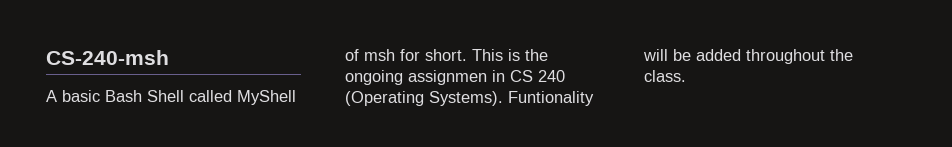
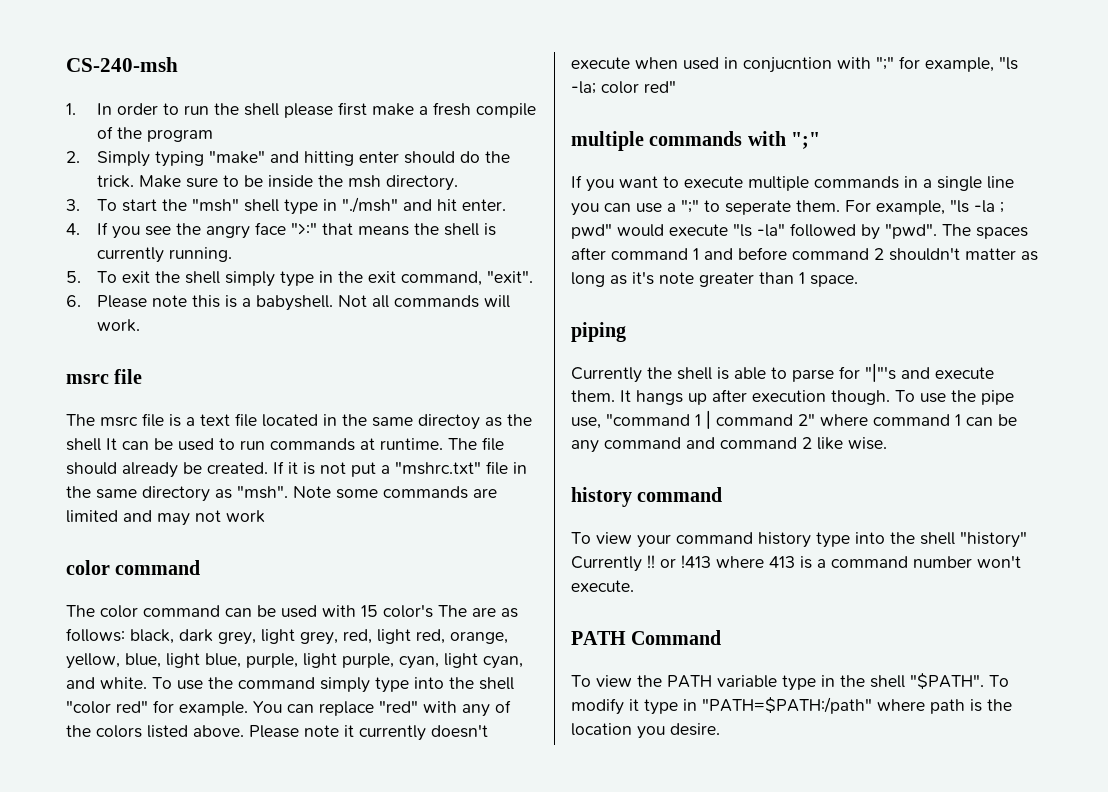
[46,90,296,105] [345,49,548,61] [345,70,565,85] [345,91,594,106] [643,49,853,64] [644,70,686,82] A basic Bash Shell called MyShell of msh for short. This is the ongoing assignmen in CS 240 (Operating Systems). Funtionality will be added throughout the class. -> [66,102,536,118] [96,126,213,142] [66,150,510,167] [96,175,458,191] [66,197,506,215] [66,222,496,239] [96,247,232,263] [66,270,533,287] [66,295,510,311] [96,319,140,332] [66,369,143,384] [66,413,532,430] [66,437,504,451] [66,461,527,478] [66,485,497,502] [66,510,265,526] [66,560,201,575] [66,604,518,618] [66,628,508,645] [66,653,523,669] [66,677,514,693] [66,700,511,717] [66,724,488,741] [571,56,1018,73] [571,80,676,94] [571,131,821,151] [571,175,1014,192] [571,199,1004,216] [571,223,1028,240] [571,247,1038,261] [571,271,858,287] [571,322,626,342] [571,363,994,383] [571,389,1014,405] [571,410,1017,429] [571,437,887,453] [571,487,723,507] [571,531,1027,548] [571,555,1021,572] [571,580,634,592] [571,630,722,645] [571,673,1009,691] [571,697,1012,715] [571,723,720,739] 1. In order to run the shell please first make a fresh compile of the program // 2. Simply typing "make" and hitting enter should do the trick. Make sure to be inside the msh directory. // 3. To start the "msh" shell type in "./msh" and hit enter. // 4. If you see the angry face ">:" that means the shell is currently running. // 5. To exit the shell simply type in the exit command, "exit". // 6. Please note this is a babyshell. Not all commands will work. // msrc file // The msrc file is a text file located in the same directoy as the shell It can be used to run commands at runtime. The file should already be created. If it is not put a "mshrc.txt" file in the same directory as "msh". Note some commands are limited and may not work // color command // The color command can be used with 15 color's The are as follows: black, dark grey, light grey, red, light red, orange, yellow, blue, light blue, purple, light purple, cyan, light cyan, and white. To use the command simply type into the shell "color red" for example. You can replace "red" with any of the colors listed above. Please note it currently doesn't execute when used in conjucntion with ";" for example, "ls -la; color red" // multiple commands with ";" // If you want to execute multiple commands in a single line you can use a ";" to seperate them. For example, "ls -la ; pwd" would execute "ls -la" followed by "pwd". The spaces after command 1 and before command 2 shouldn't matter as long as it's note greater than 1 space. // piping // Currently the shell is able to parse for "|"'s and execute them. It hangs up after execution though. To use the pipe use, "command 1 | command 2" where command 1 can be any command and command 2 like wise. // history command // To view your command history type into the shell "history" Currently !! or !413 where 413 is a command number won't execute. // PATH Command // To view the PATH variable type in the shell "$PATH". To modify it type in "PATH=$PATH:/path" where path is the location you desire.

